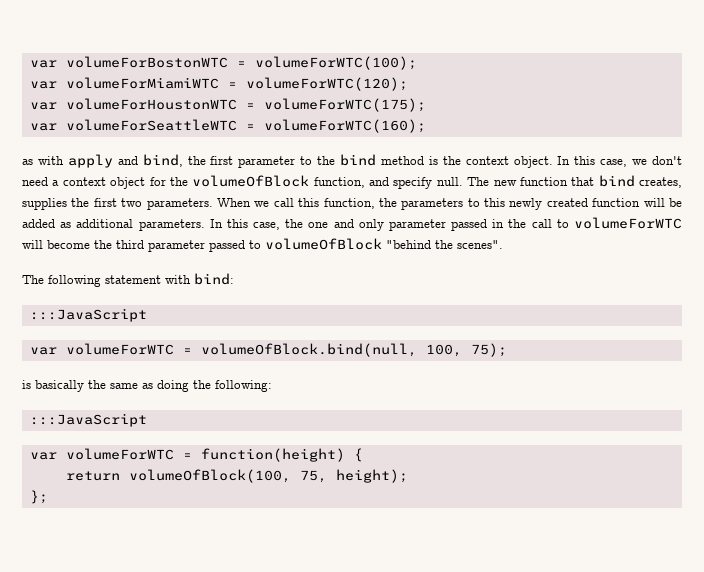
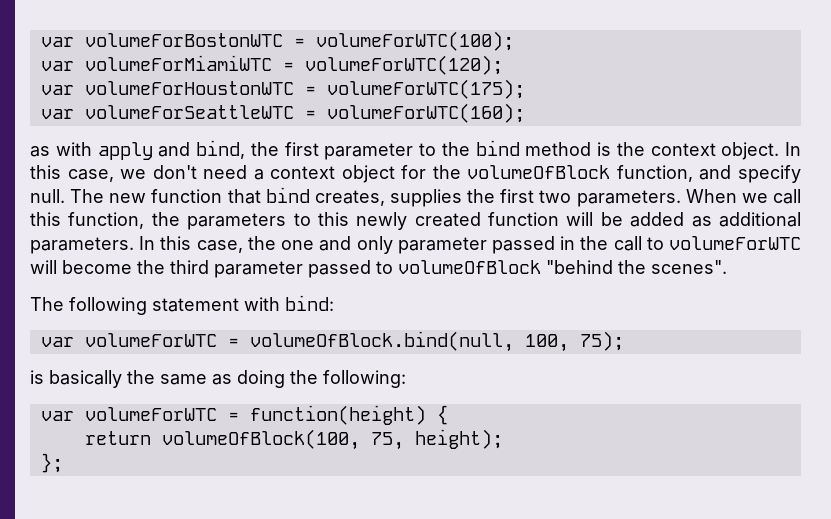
[29,308,147,322] // :::JavaScript -> (334, 303) none
[29,413,147,427] // :::JavaScript -> (406, 379) none

